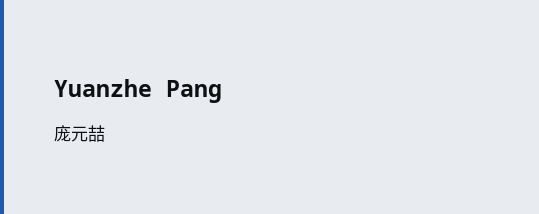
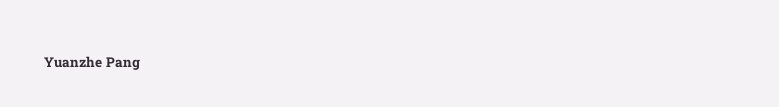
[54,125,105,142] // 庞元喆 -> (140, 63) none

